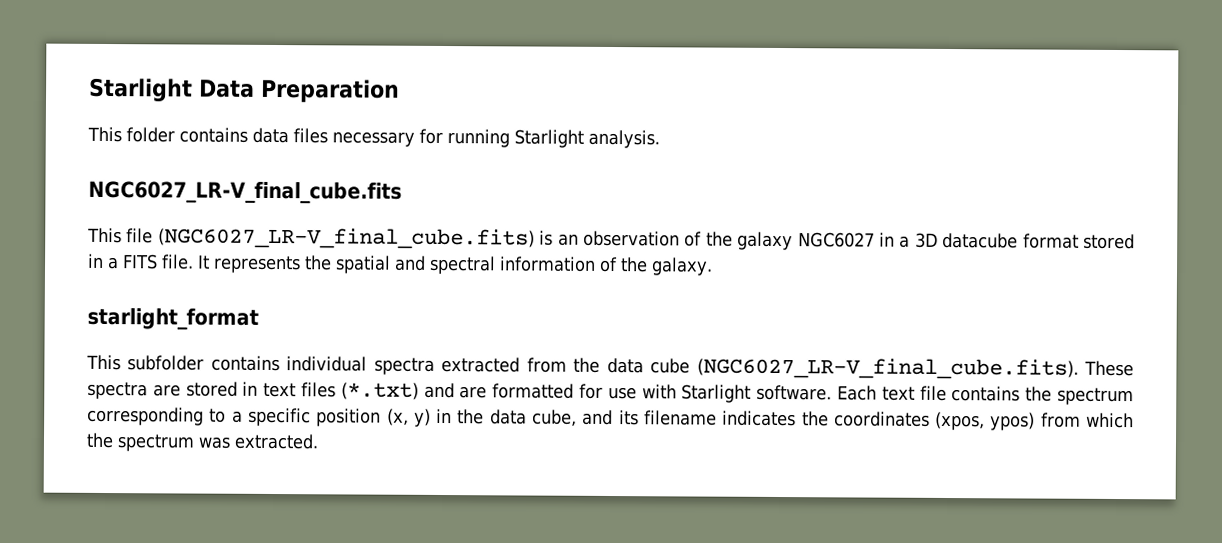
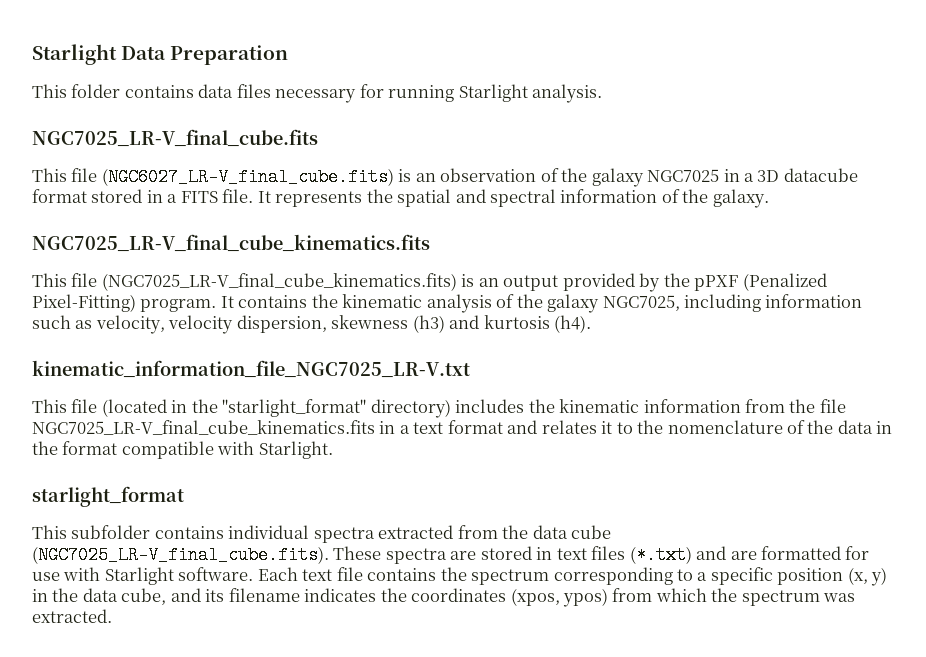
[88,180,402,204] NGC6027_LR-V_final_cube.fits -> [32,129,318,147] NGC7025_LR-V_final_cube.fits
[797,232,875,248] NGC6027 -> [647,169,720,182] NGC7025
(713, 266) none -> [32,234,430,252] [32,273,827,292] [32,294,863,313] [32,315,592,334] [32,360,470,378] [32,399,846,418] [32,420,893,435] [32,441,333,459] // NGC7025_LR-V_final_cube_kinematics.fits // This file (NGC7025_LR-V_final_cube_kinematics.fits) is an output provided by the pPXF (Penalized Pixel-Fitting) program. It contains the kinematic analysis of the galaxy NGC7025, including information such as velocity, velocity dispersion, skewness (h3) and kurtosis (h4). // kinematic_information_file_NGC7025_LR-V.txt // This file (located in the "starlight_format" directory) includes the kinematic information from the file NGC7025_LR-V_final_cube_kinematics.fits in a text format and relates it to the nomenclature of the data in the format compatible with Starlight.
[696,357,1079,380] (NGC6027_LR-V_final_cube.fits). -> [32,546,329,564] (NGC7025_LR-V_final_cube.fits).

